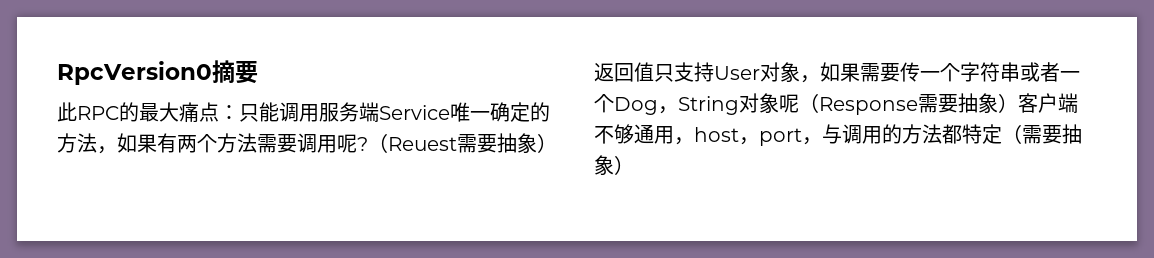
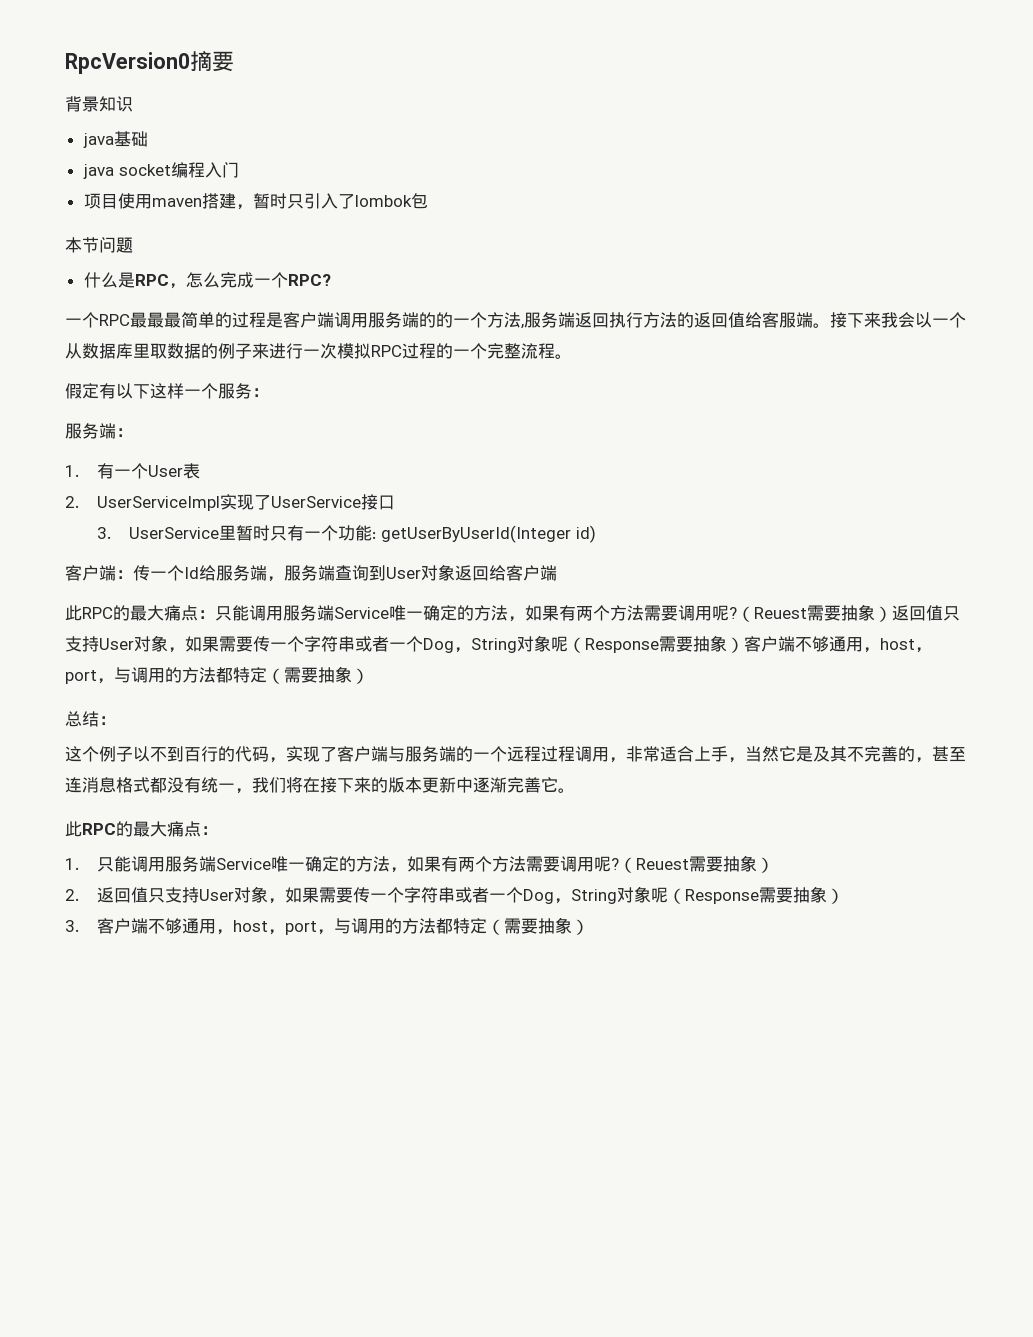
(258, 72) none -> [65,96,133,112] [82,131,148,148] [82,162,239,179] [83,193,428,210] [65,237,133,253] [83,272,331,289] [65,312,966,329] [65,343,572,359] [65,383,269,399] [65,423,133,439] [65,463,200,479] [65,494,395,511] [96,525,596,543] [65,564,557,582] // 背景知识 // java基础 // java socket编程入门 // 项目使用maven搭建，暂时只引入了lombok包 // 本节问题 // 什么是RPC，怎么完成一个RPC? // 一个RPC最最最简单的过程是客户端调用服务端的的一个方法,服务端返回执行方法的返回值给客服端。接下来我会以一个从数据库里取数据的例子来进行一次模拟RPC过程的一个完整流程。 // 假定有以下这样一个服务： // 服务端： // 1.有一个User表 // 2. UserServiceImpl实现了UserService接口 // 3. UserService里暂时只有一个功能: getUserByUserId(Integer id) // 客户端：传一个Id给服务端，服务端查询到User对象返回给客户端
(634, 165) none -> [65,711,116,727] [65,746,966,763] [65,777,575,794] [65,821,218,837] [65,855,774,873] [65,886,844,904] [65,917,589,935] // 总结： // 这个例子以不到百行的代码，实现了客户端与服务端的一个远程过程调用，非常适合上手，当然它是及其不完善的，甚至连消息格式都没有统一，我们将在接下来的版本更新中逐渐完善它。 // 此RPC的最大痛点： // 1.只能调用服务端Service唯一确定的方法，如果有两个方法需要调用呢?（Reuest需要抽象） // 2.返回值只支持User对象，如果需要传一个字符串或者一个Dog，String对象呢（Response需要抽象） // 3.客户端不够通用，host，port，与调用的方法都特定（需要抽象）

